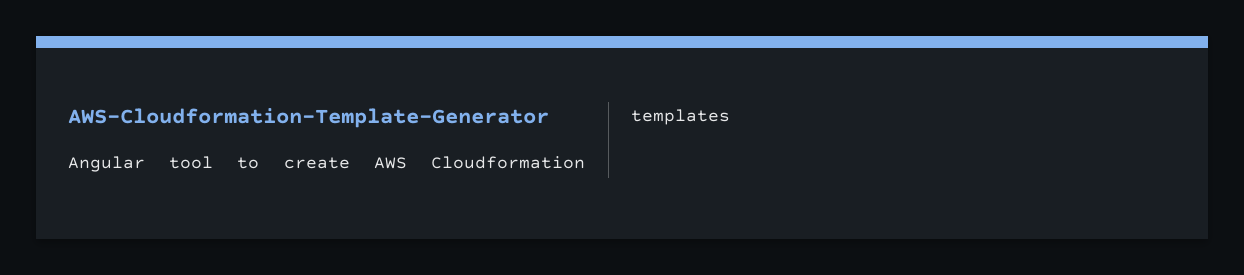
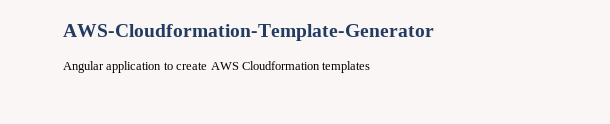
[169,156,214,169] tool -> [106,61,162,73] application

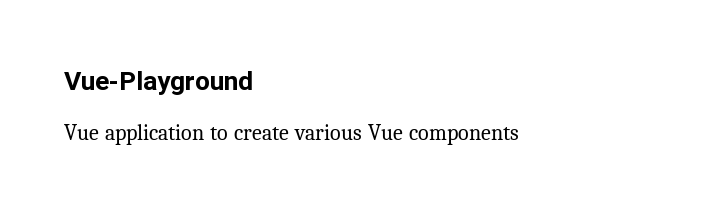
[63,24,434,41] [63,61,104,73] AWS-Cloudformation-Template-Generator // Angular -> [64,71,253,95] [64,124,99,140] Vue-Playground // Vue
[210,61,371,73] AWS Cloudformation templates -> [293,124,519,145] various Vue components

